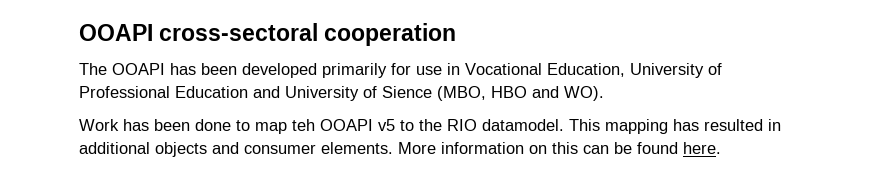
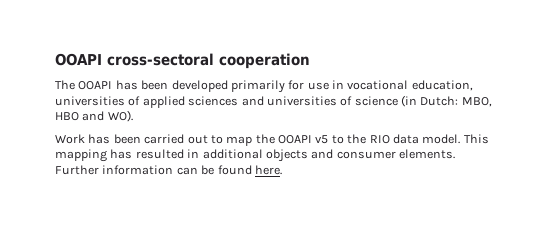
[465,63,722,78] [79,86,486,101] Vocational Education, University of Professional Education and University of Sience (MBO, -> [347,80,473,91] [55,95,492,108] vocational education, universities of applied sciences and universities of science (in Dutch: MBO,
[195,119,231,131] done -> [144,134,208,144] carried out
[292,119,315,131] teh -> [255,134,275,144] the
[482,119,564,131] datamodel. -> [392,134,461,144] data model.
[398,142,578,154] More information on this -> [55,165,174,175] Further information

